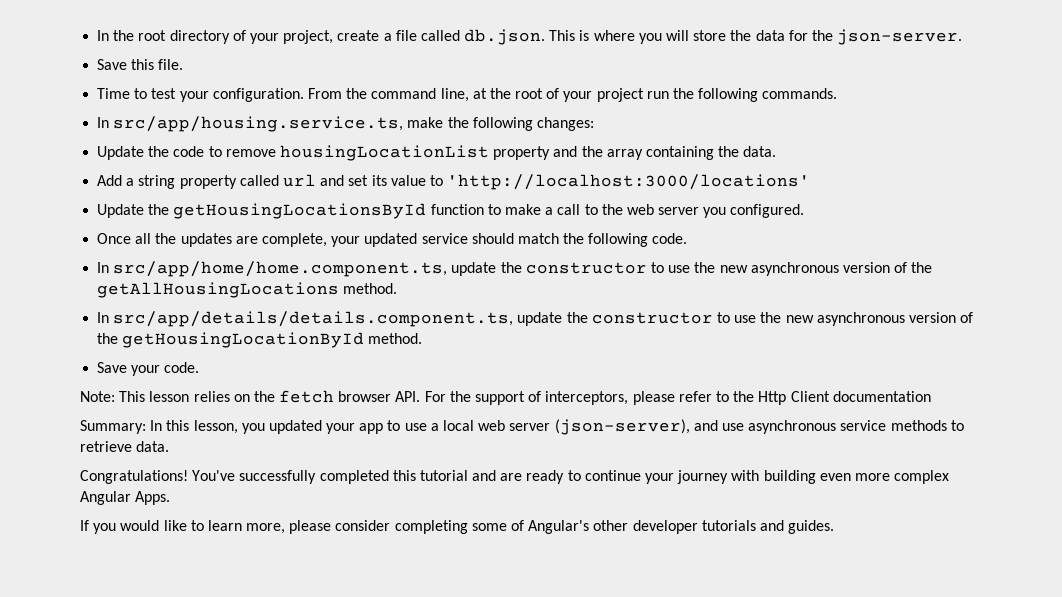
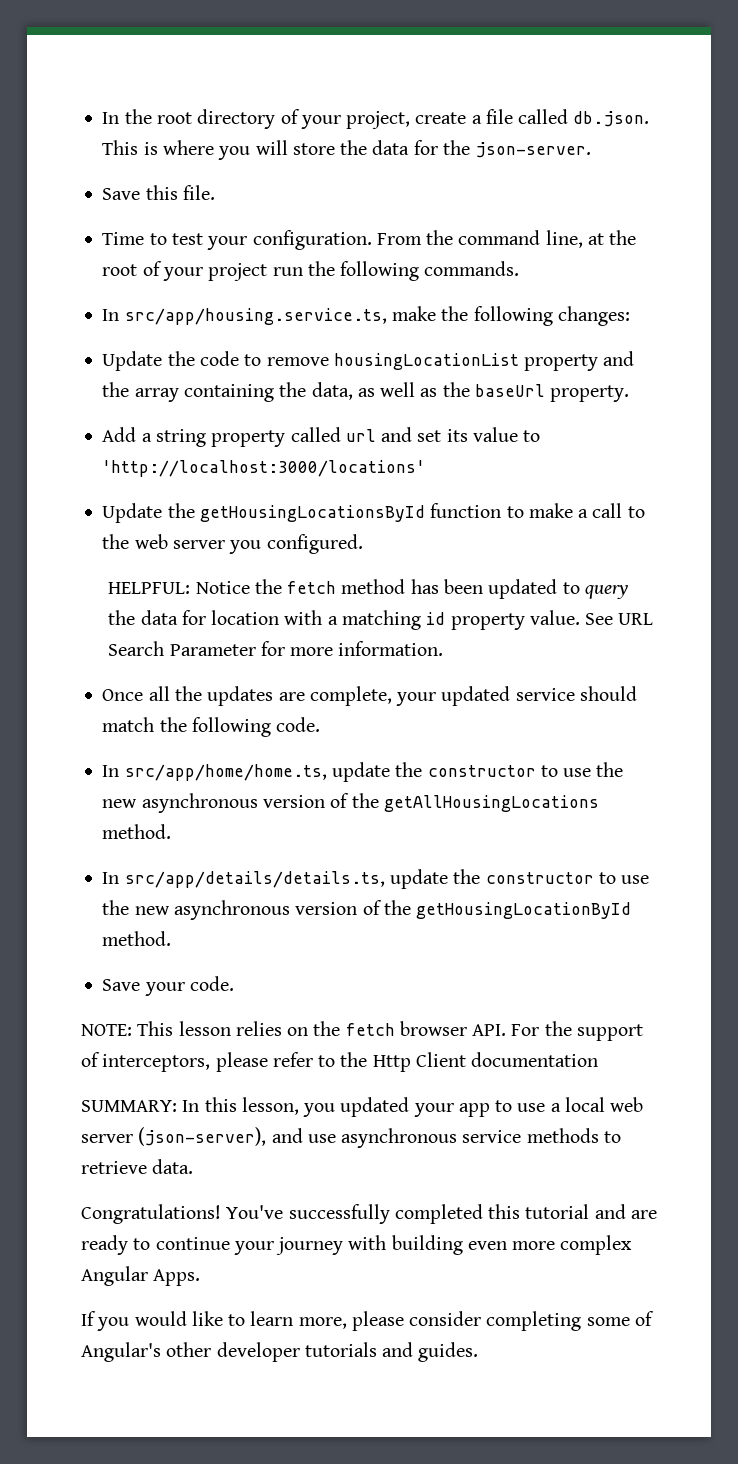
[743,146,777,157] data. -> [311,382,630,402] data, as well as the baseUrl property.
(805, 211) none -> [108,579,628,599] [108,610,654,630] [108,641,444,656] // HELPFUL: Notice the fetch method has been updated to query the data for location with a matching id property value. See URL Search Parameter for more information.
[113,261,448,277] src/app/home/home.component.ts, -> [124,764,327,781] src/app/home/home.ts,
[113,311,514,327] src/app/details/details.component.ts, -> [124,871,385,888] src/app/details/details.ts,
[80,391,115,402] Note: -> [81,1024,132,1036] NOTE:
[80,420,146,434] Summary: -> [81,1100,177,1112] SUMMARY:

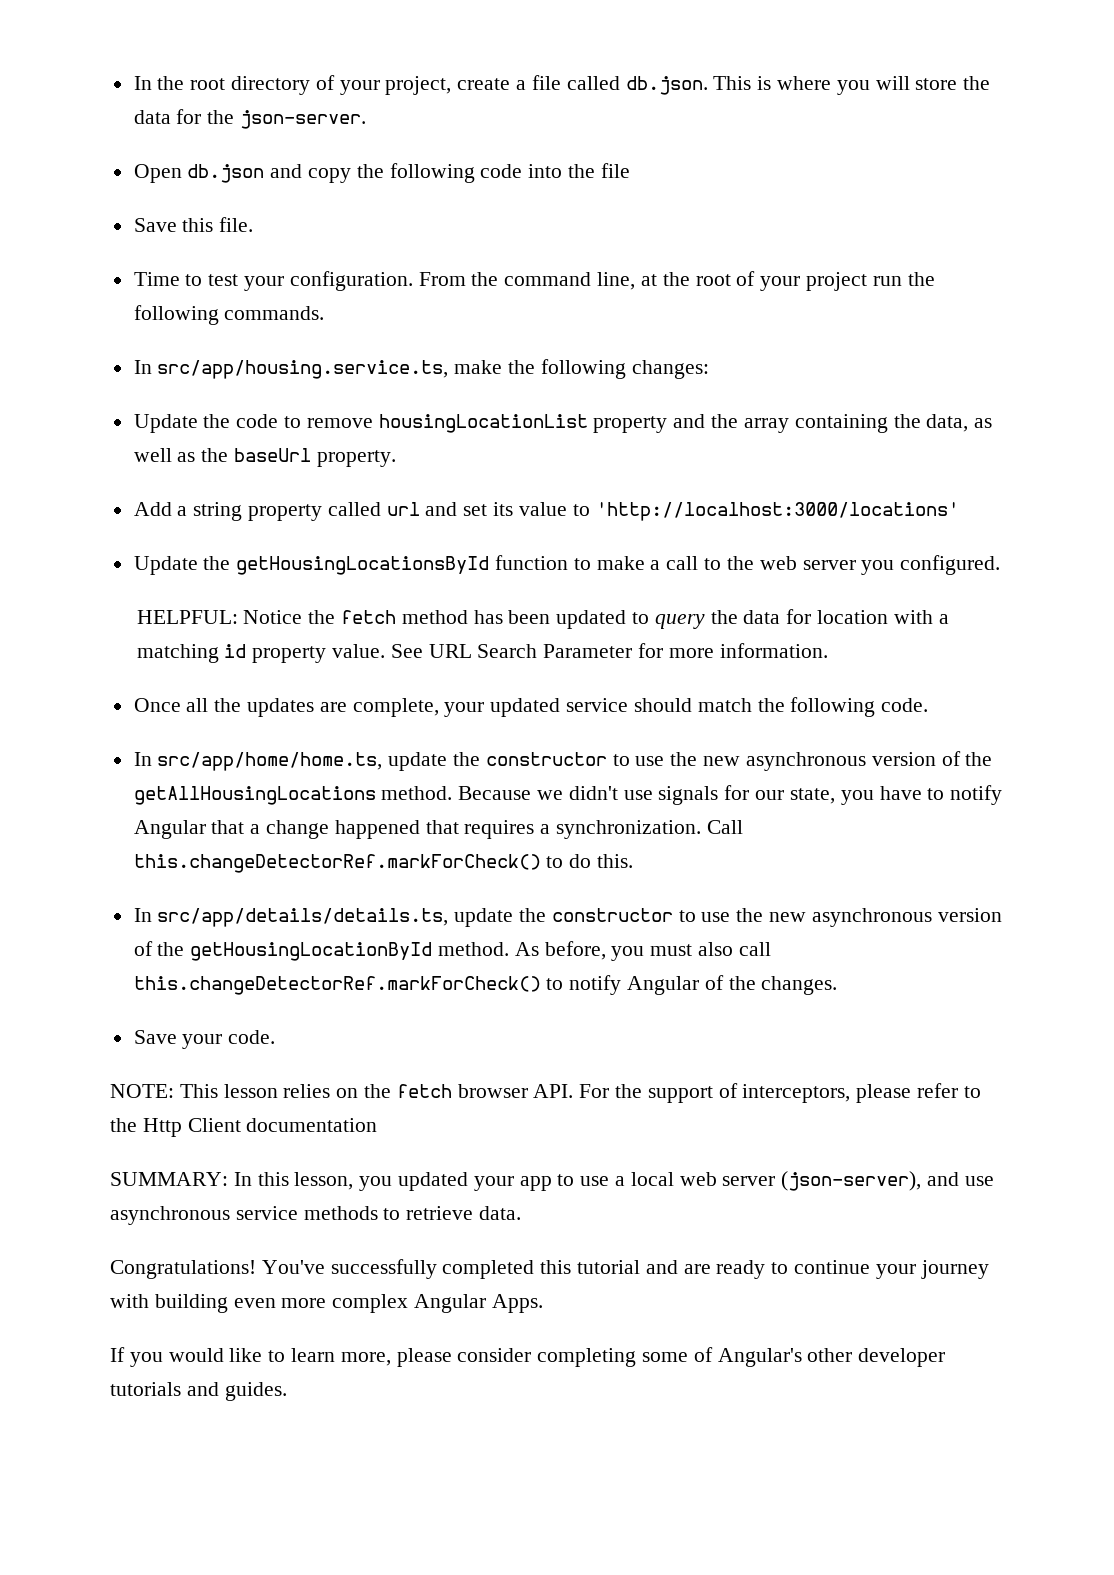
(592, 150) none -> [133,163,630,183] // Open db.json and copy the following code into the file
(172, 831) none -> [458,785,1003,805] [133,820,743,839] [133,854,634,873] Because we didn't use signals for our state, you have to notify Angular that a change happened that requires a synchronization. Call this.changeDetectorRef.markForCheck() to do this.
(172, 938) none -> [514,941,771,961] [133,975,838,995] As before, you must also call this.changeDetectorRef.markForCheck() to notify Angular of the changes.

